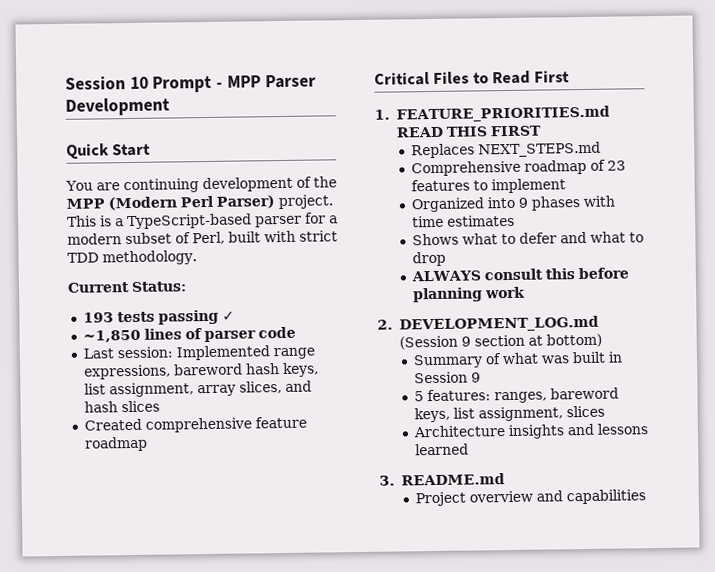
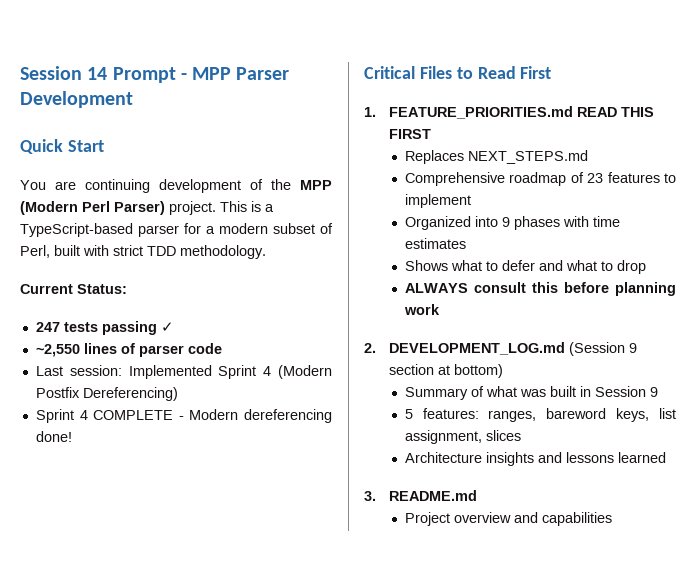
[65,76,149,90] Session 10 -> [20,66,108,80] Session 14
[82,312,114,323] 193 -> [35,322,60,332] 247
[82,329,141,343] ~1,850 -> [35,344,80,357] ~2,550
[272,347,315,360] [83,362,319,380] [83,380,312,398] [83,400,160,413] [83,416,307,433] [83,436,148,452] range expressions, bareword hash keys, list assignment, array slices, and hash slices // Created comprehensive feature roadmap -> [218,365,332,379] [35,387,178,401] [35,409,333,423] [35,431,72,442] Sprint 4 (Modern Postfix Dereferencing) // Sprint 4 COMPLETE - Modern dereferencing done!

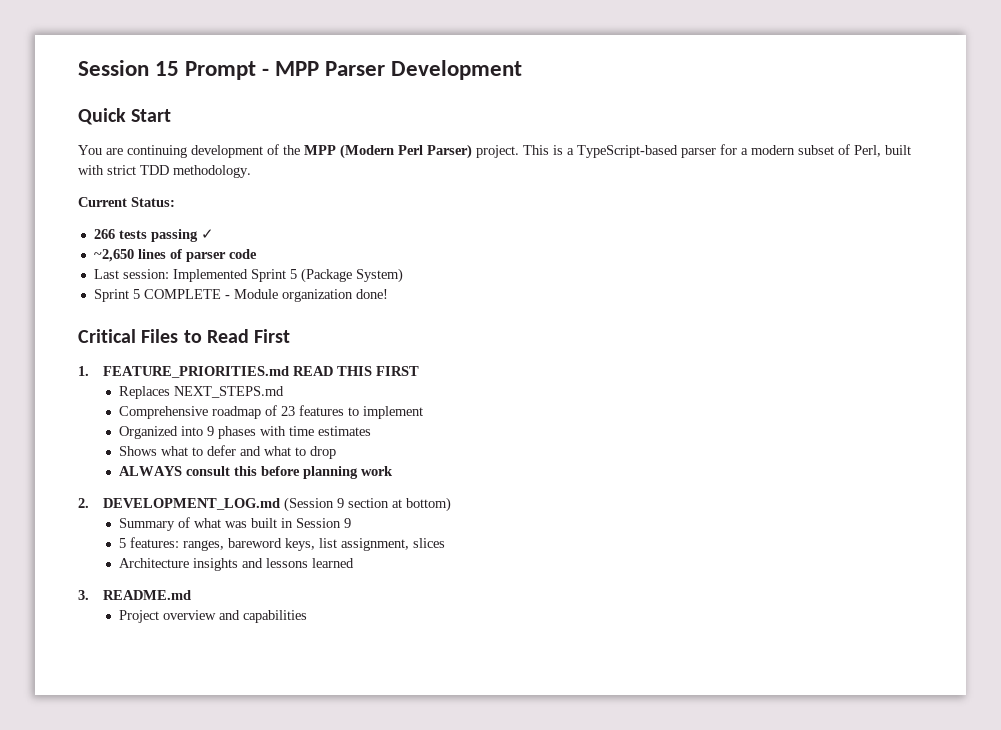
[20,66,108,80] Session 14 -> [78,60,180,76] Session 15
[35,322,60,332] 247 -> [93,229,115,239] 266
[35,344,80,357] ~2,550 -> [93,249,134,262] ~2,650
[263,365,332,379] [35,387,178,401] [35,409,88,423] 4 (Modern Postfix Dereferencing) // Sprint 4 -> [289,268,403,283] [93,289,140,302] 5 (Package System) // Sprint 5
[189,409,333,423] Modern dereferencing -> [233,289,353,302] Module organization

